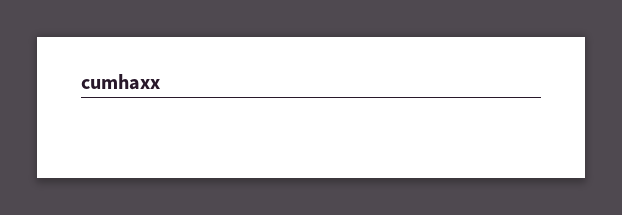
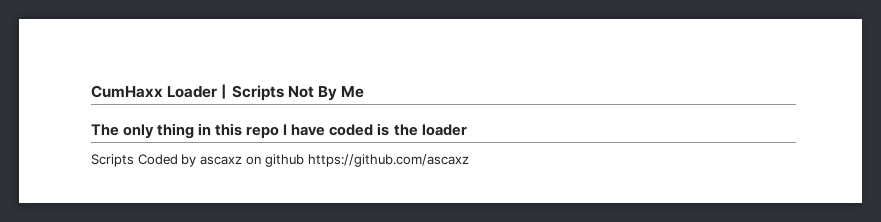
[81,74,160,90] cumhaxx -> [91,84,365,101] [91,123,467,139] [91,154,469,167] CumHaxx Loader | Scripts Not By Me // The only thing in this repo I have coded is the loader // Scripts Coded by ascaxz on github https://github.com/ascaxz

